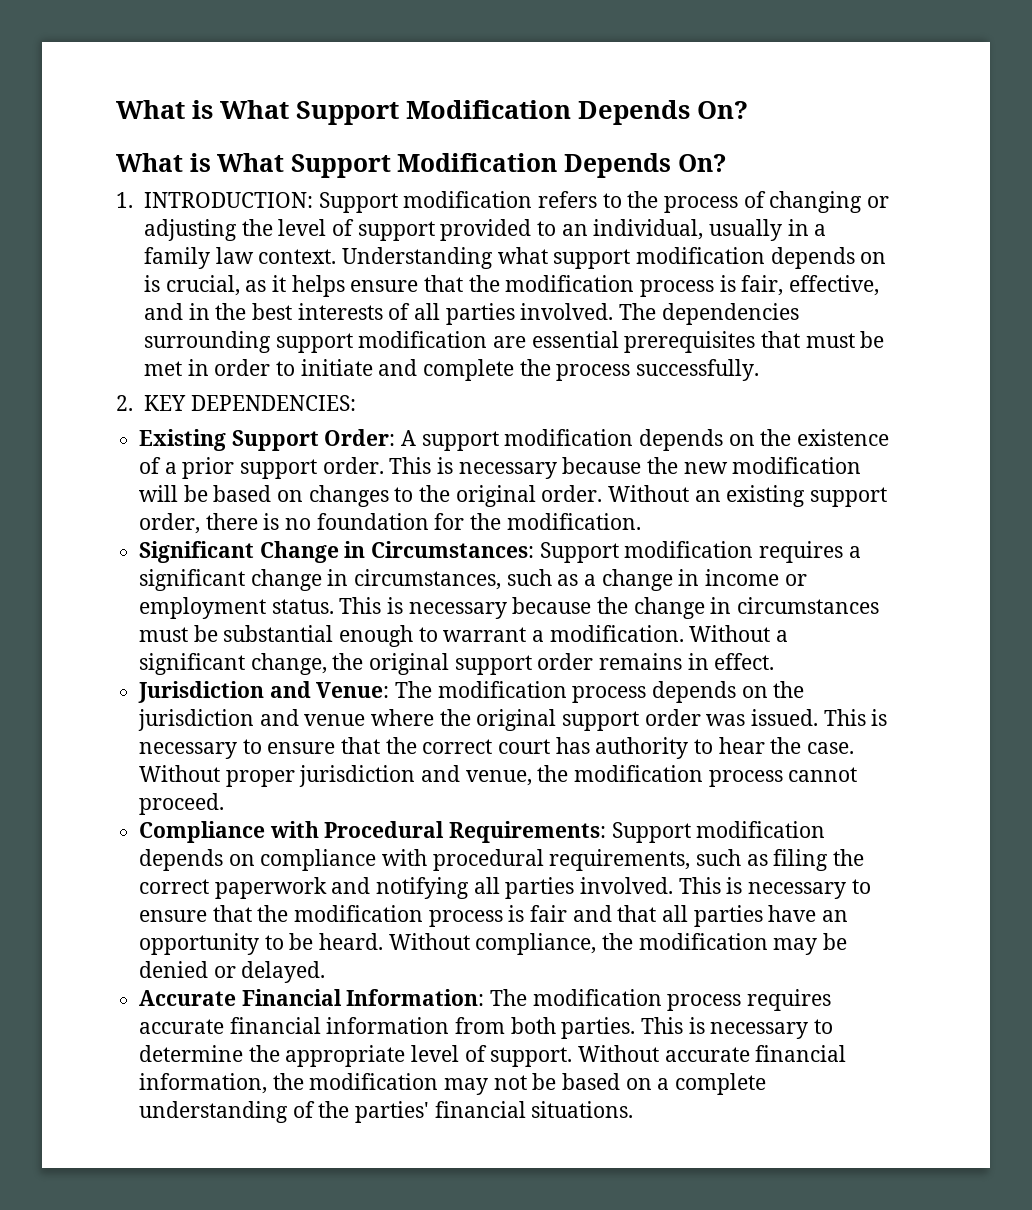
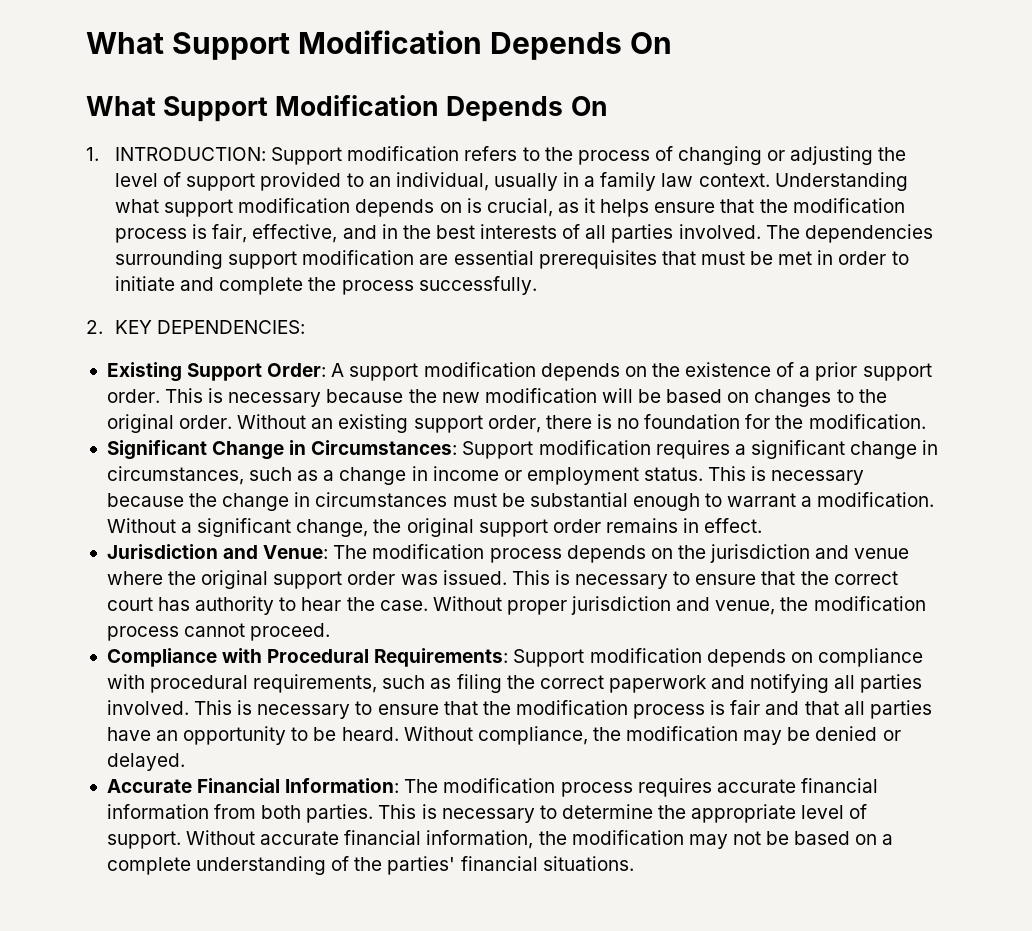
[116,100,748,125] [116,153,726,178] What is What Support Modification Depends On? // What is What Support Modification Depends On? -> [86,30,673,60] [86,95,608,122] What Support Modification Depends On // What Support Modification Depends On

